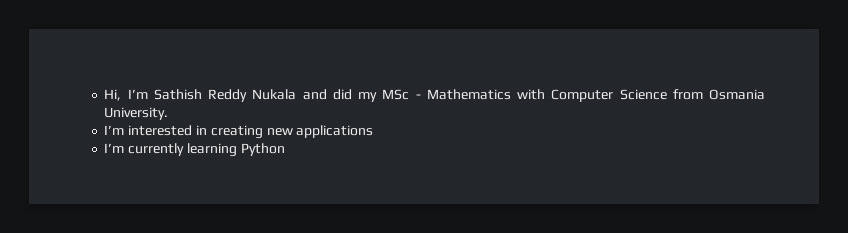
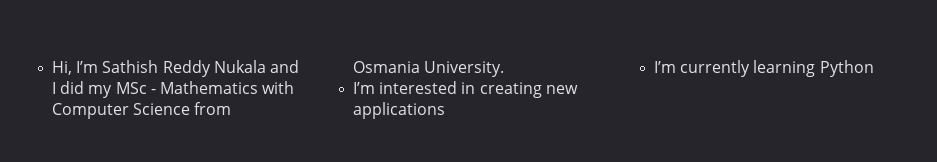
(327, 94) none -> [52,82,57,94] I

